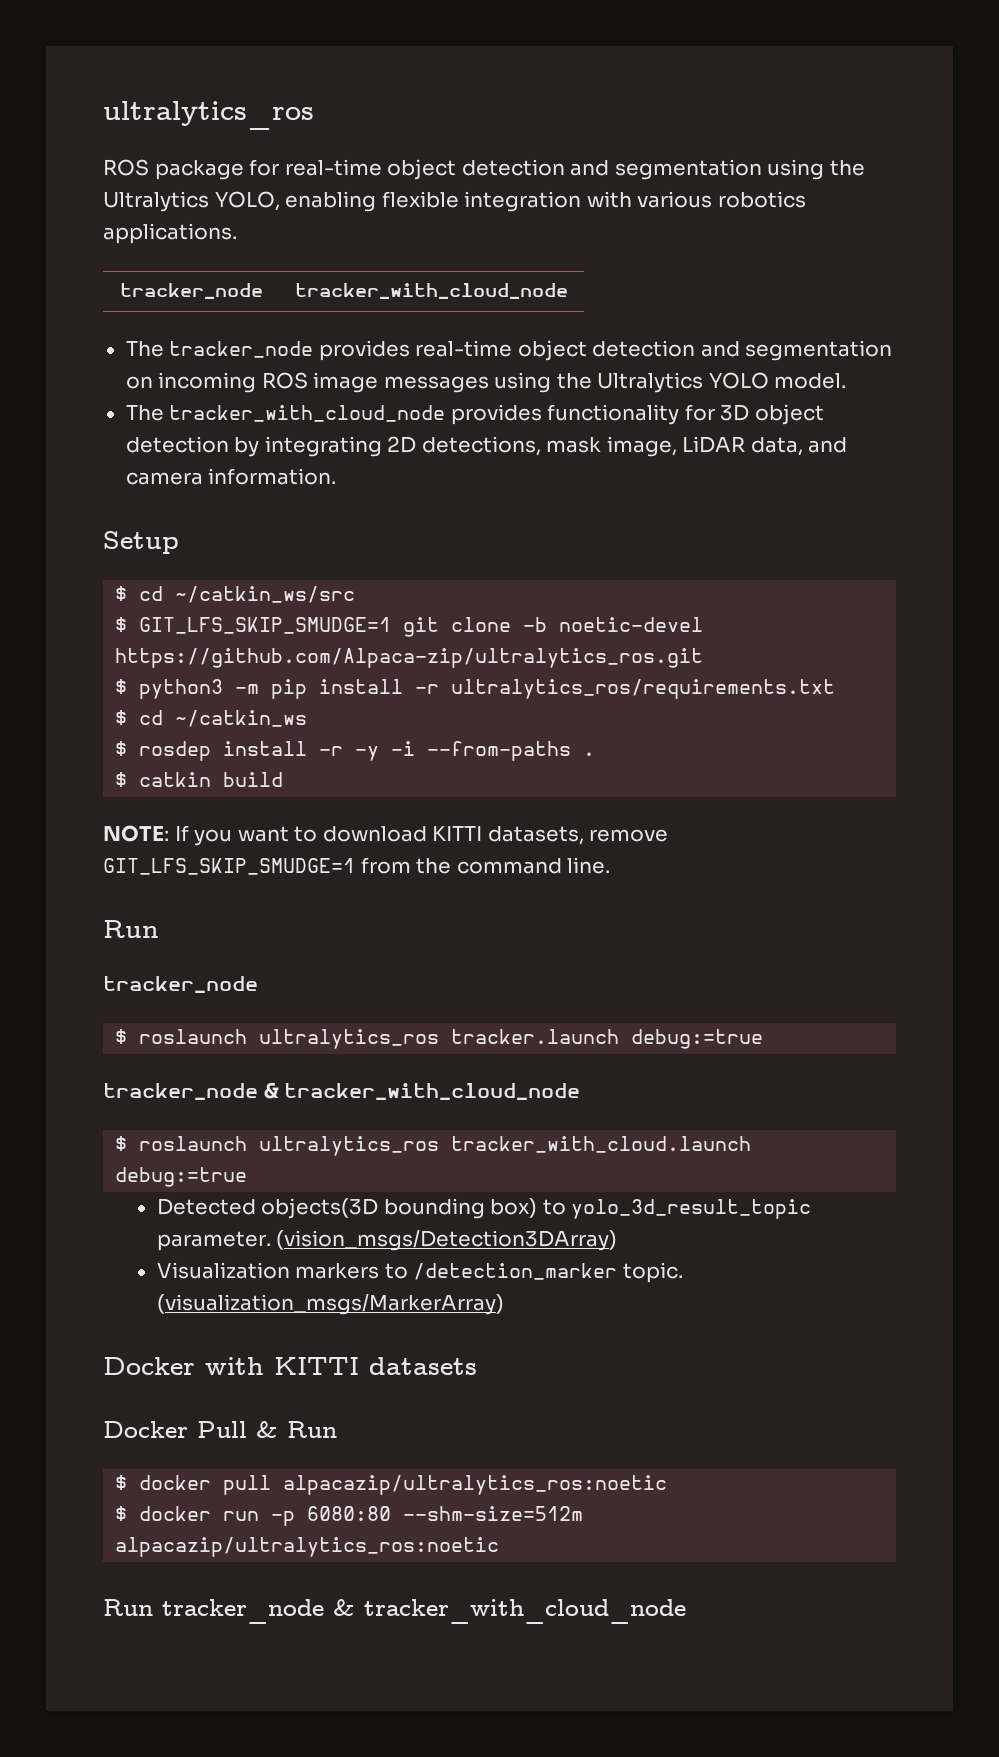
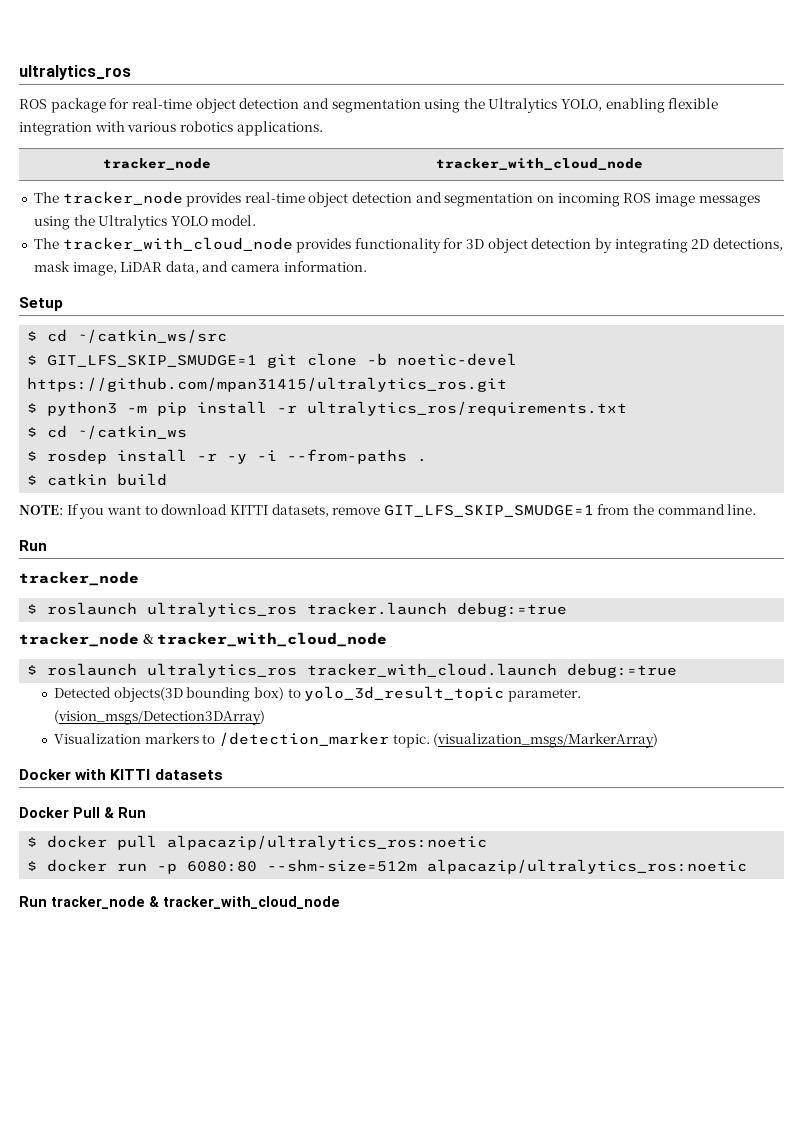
[115,648,704,668] https://github.com/Alpaca-zip/ultralytics_ros.git -> [27,377,508,392] https://github.com/mpan31415/ultralytics_ros.git

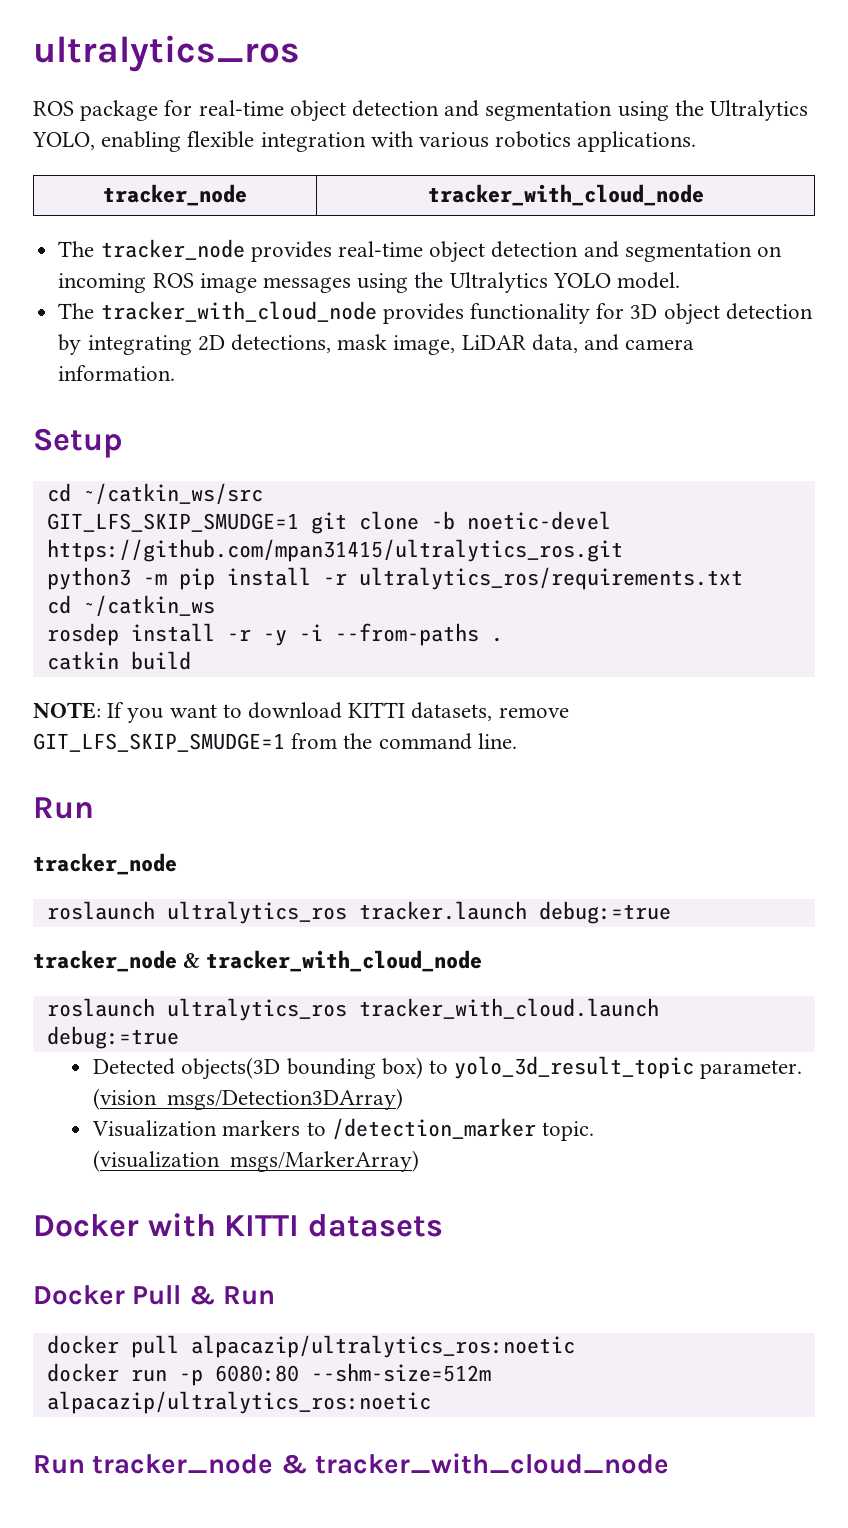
[27,331,38,341] $ -> (123, 443) none
[27,355,38,365] $ -> (263, 494) none
[27,403,38,413] $ -> (623, 550) none
[27,427,38,437] $ -> (743, 578) none
[27,451,38,461] $ -> (215, 606) none
[27,475,38,485] $ -> (503, 639) none
[27,604,38,614] $ -> (177, 864) none
[27,665,38,675] $ -> (483, 961) none
[27,837,38,847] $ -> (276, 1295) none
[27,861,38,871] $ -> (575, 1346) none

